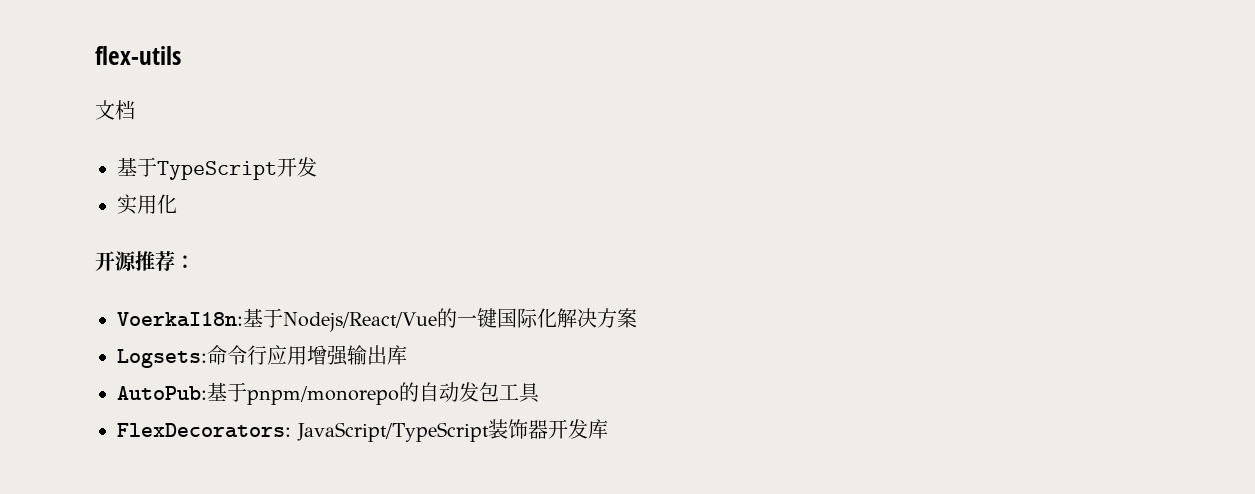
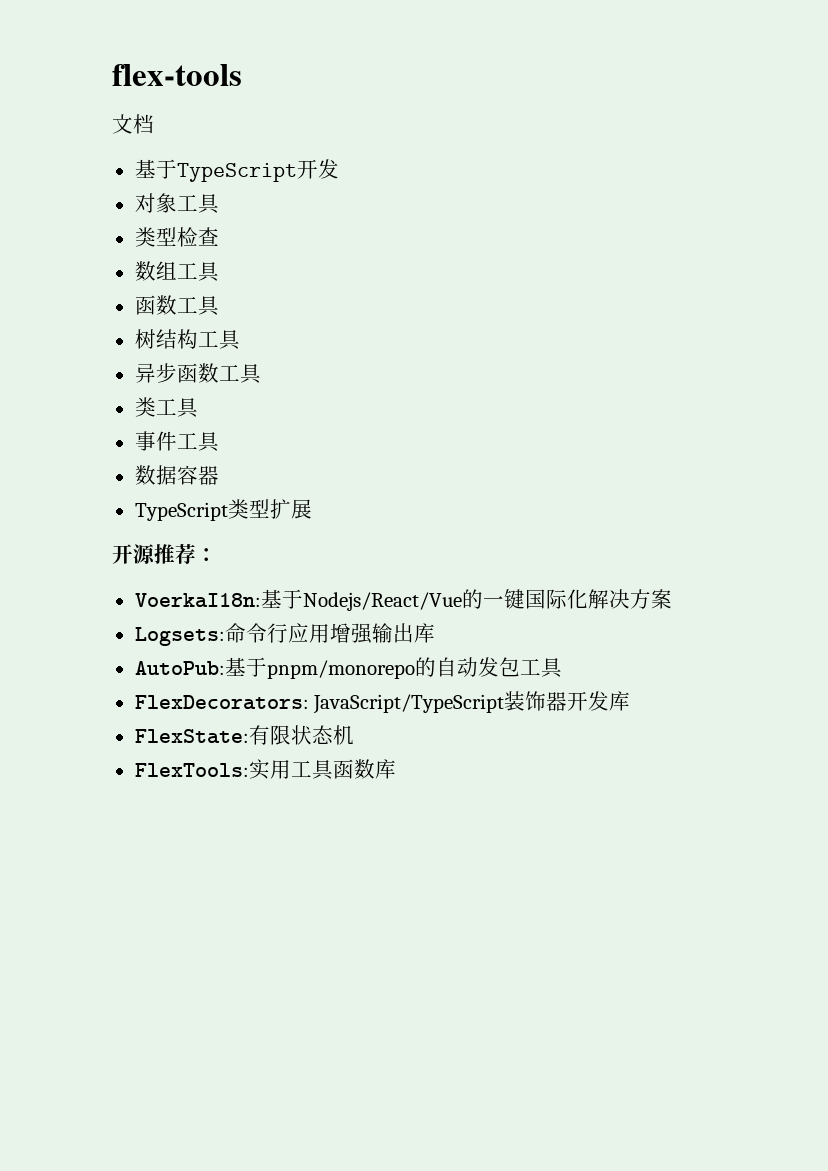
[95,46,181,65] flex-utils -> [112,64,242,86] flex-tools
[117,194,177,215] 实用化 -> [134,193,220,214] [134,227,219,247] [134,261,220,282] [134,295,220,316] [134,329,241,350] [134,363,262,384] [134,397,199,418] [134,431,220,452] [134,465,219,485] [134,499,312,521] 对象工具 // 类型检查 // 数组工具 // 函数工具 // 树结构工具 // 异步函数工具 // 类工具 // 事件工具 // 数据容器 // TypeScript类型扩展
(608, 429) none -> [134,725,354,745] [134,759,396,780] // FlexState:有限状态机 // FlexTools:实用工具函数库

